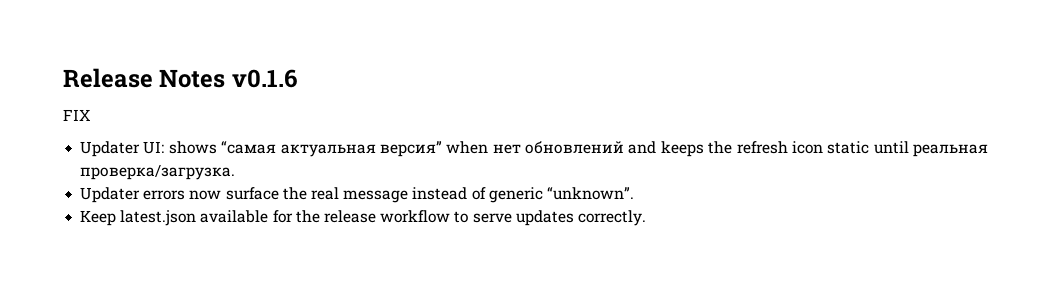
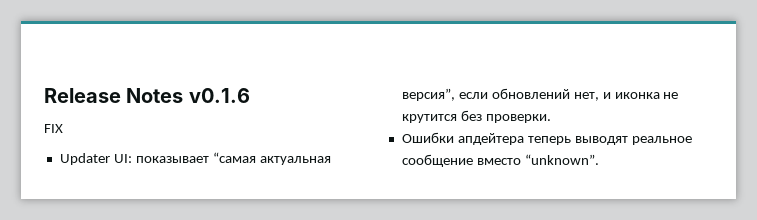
[168,141,217,154] shows -> [135,156,209,163] показывает
[379,141,989,157] [80,164,236,180] [80,187,634,203] [80,210,646,226] версия” when нет обновлений and keeps the refresh icon static until реальная проверка/загрузка. // Updater errors now surface the real message instead of generic “unknown”. // Keep latest.json available for the release workflow to serve updates correctly. -> [401,88,679,101] [401,110,551,123] [401,132,692,145] [401,154,599,167] версия”, если обновлений нет, и иконка не крутится без проверки. // Ошибки апдейтера теперь выводят реальное сообщение вместо “unknown”.

